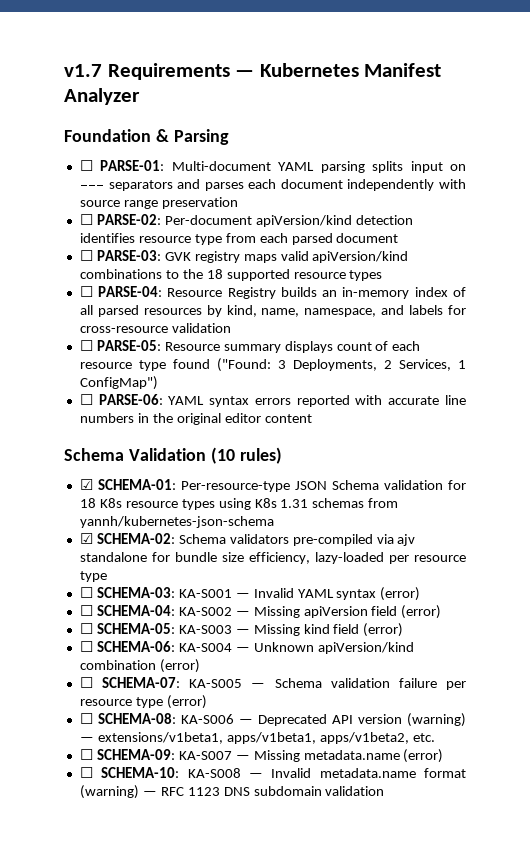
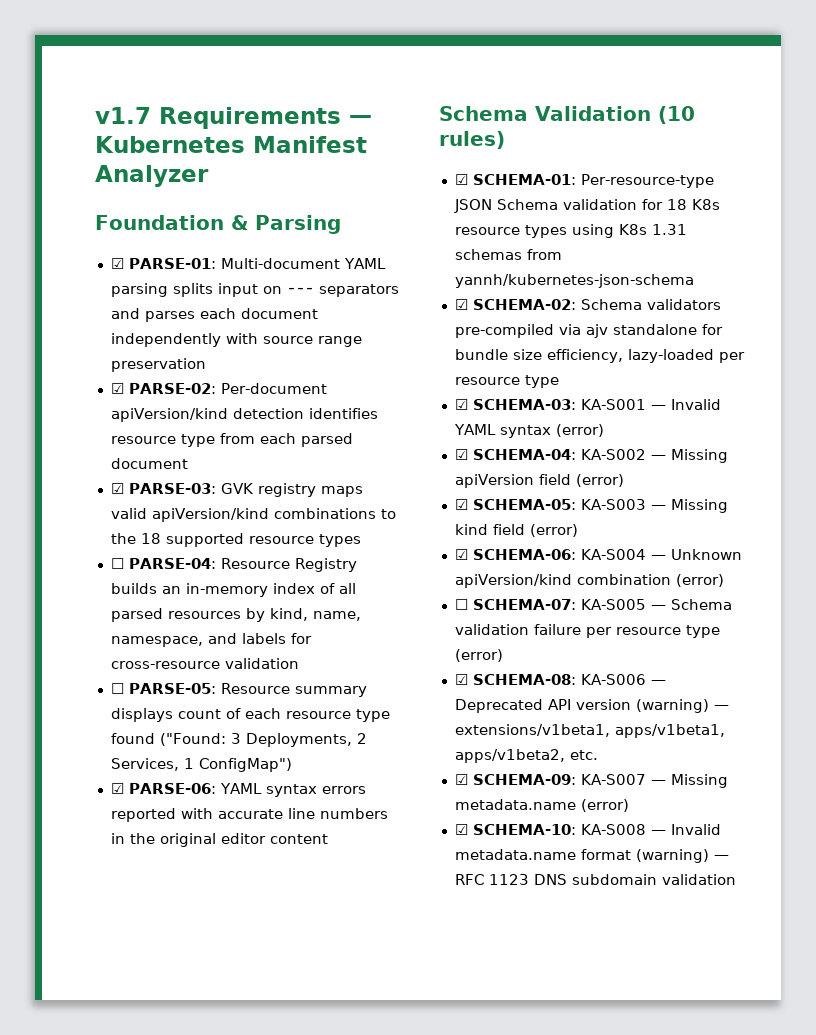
[79,160,93,171] ☐ -> [110,258,124,269] ☑
[79,214,93,225] ☐ -> [110,383,124,394] ☑
[79,250,93,261] ☐ -> [110,483,124,494] ☑
[79,394,93,405] ☐ -> [110,783,124,794] ☑
[79,587,93,598] ☐ -> [454,399,468,410] ☑
[79,605,93,616] ☐ -> [454,449,468,460] ☑
[79,623,93,634] ☐ -> [454,499,468,510] ☑
[79,641,93,652] ☐ -> [454,549,468,560] ☑
[79,713,93,724] ☐ -> [454,674,468,685] ☑
[79,749,93,760] ☐ -> [454,774,468,785] ☑
[79,767,93,778] ☐ -> [454,824,468,835] ☑

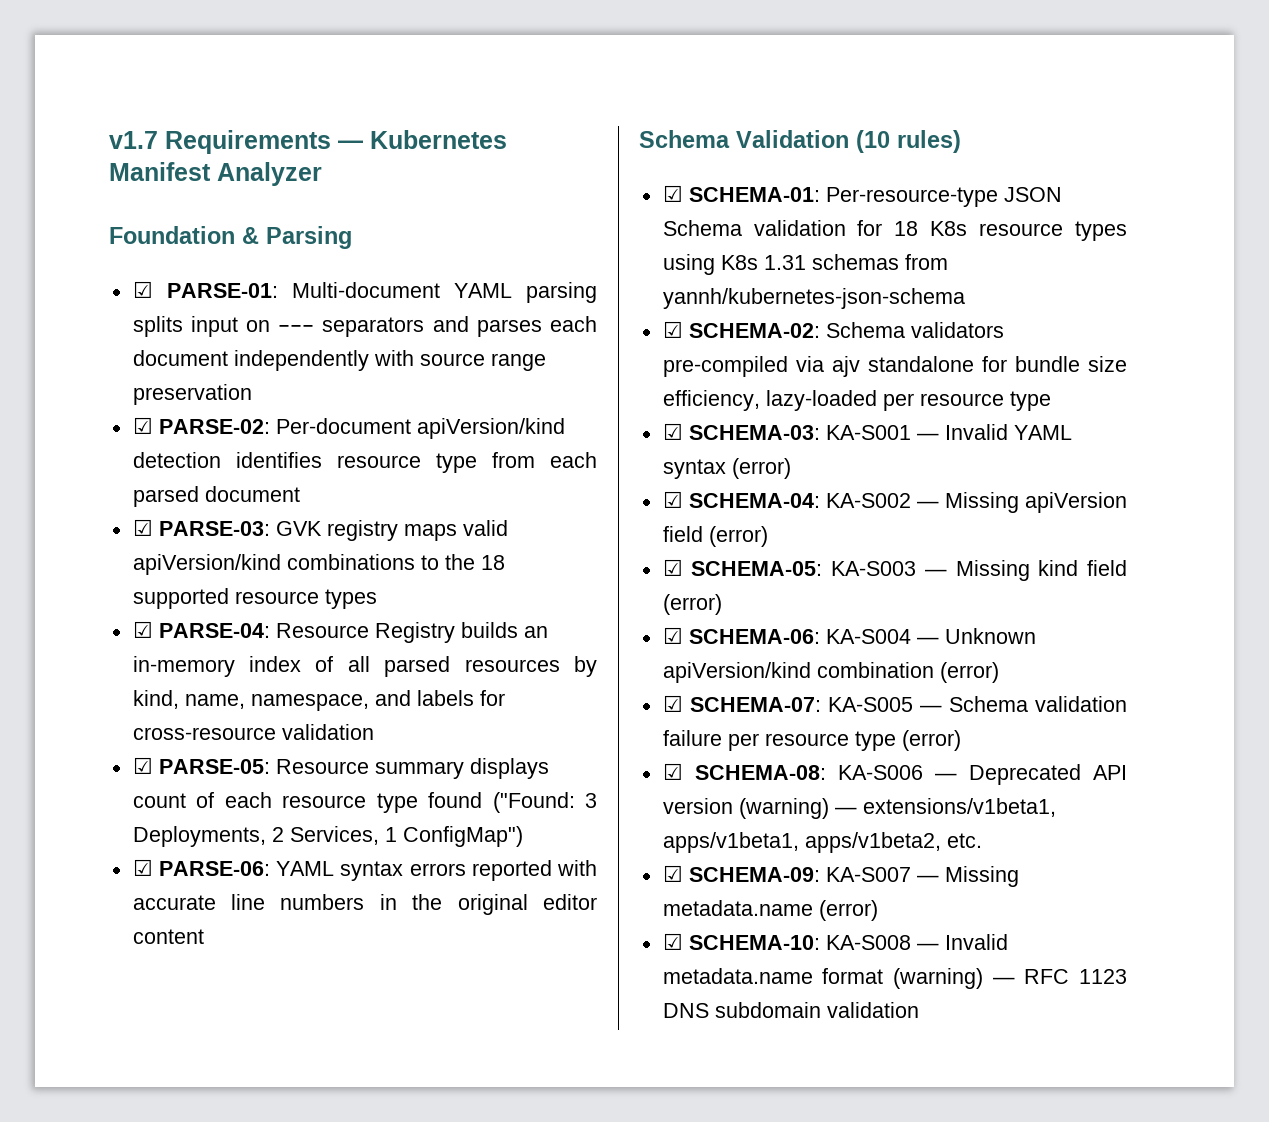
[110,558,124,569] ☐ -> [132,621,153,638] ☑
[110,683,124,694] ☐ -> [132,757,153,774] ☑
[454,599,468,610] ☐ -> [662,695,683,712] ☑

